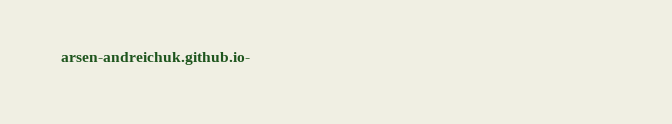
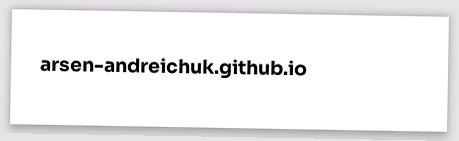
[61,52,250,65] arsen-andreichuk.github.io- -> [39,55,308,81] arsen-andreichuk.github.io

